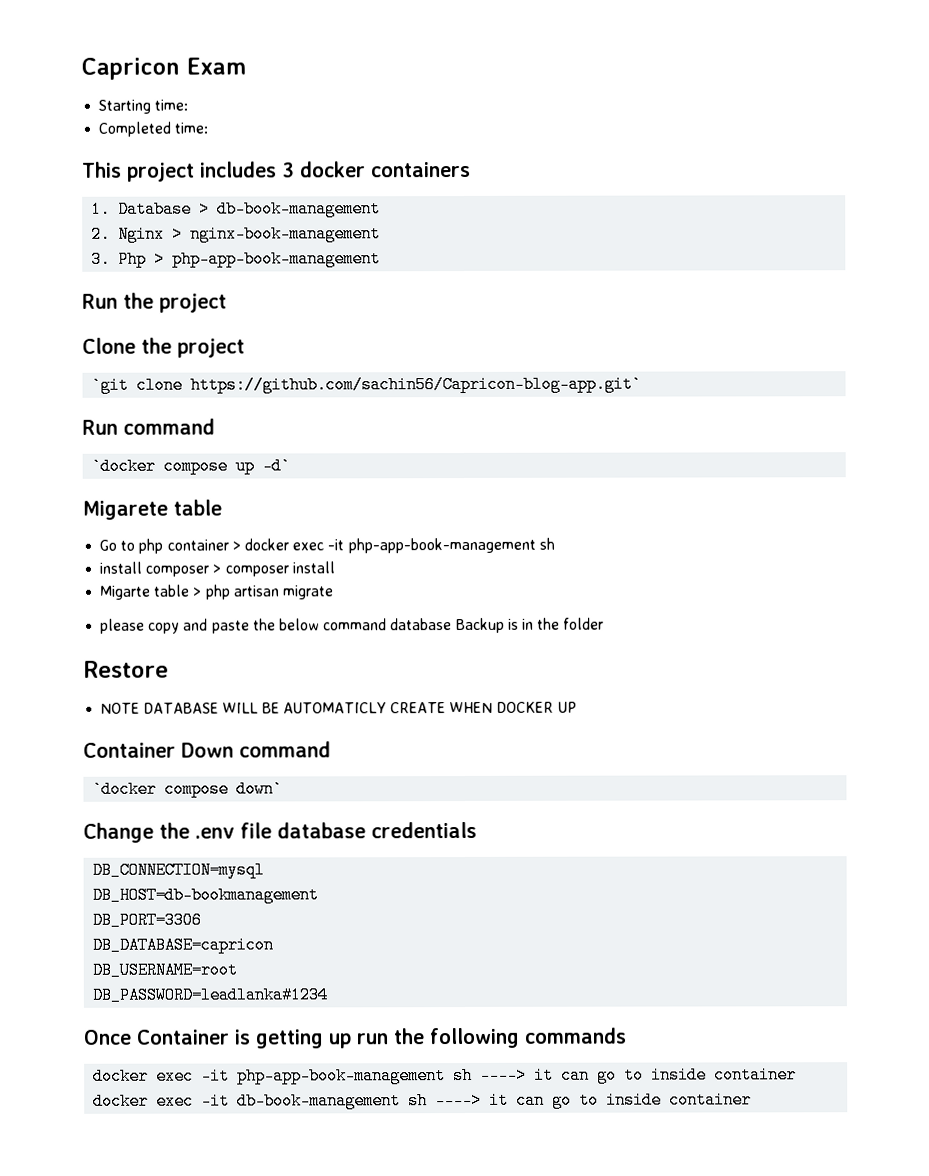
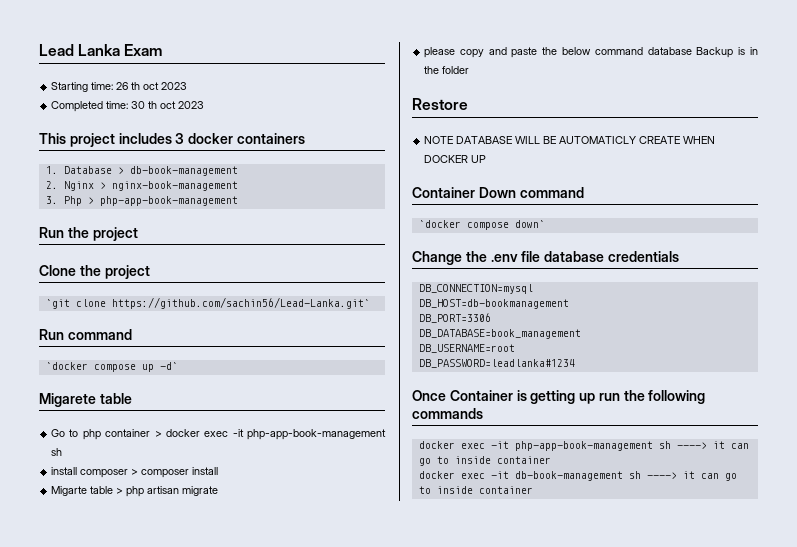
[81,57,180,80] Capricon -> [39,44,121,56] Lead Lanka
[98,121,209,137] // Completed time: -> [116,82,188,90] [51,101,205,112] 26 th oct 2023 // Completed time: 30 th oct 2023
[190,375,643,394] https://github.com/sachin56/Capricon-blog-app.git` -> [111,297,370,309] https://github.com/sachin56/Lead-Lanka.git`
[92,936,275,954] DB_DATABASE=capricon -> [418,329,581,339] DB_DATABASE=book_management

